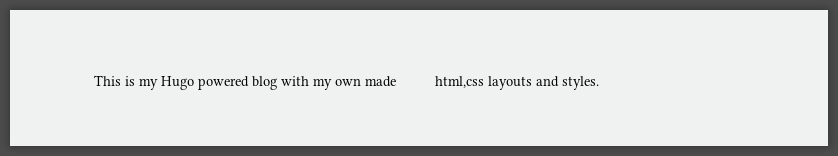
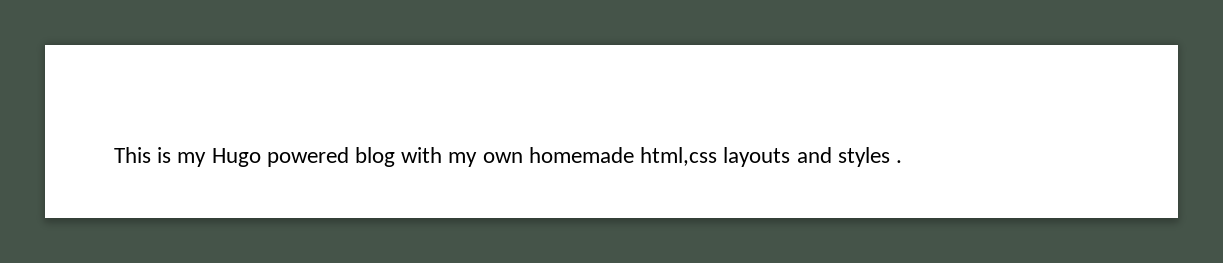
[365,76,397,87] made -> [528,147,634,163] homemade
[562,76,599,90] styles. -> [837,147,902,167] styles .

